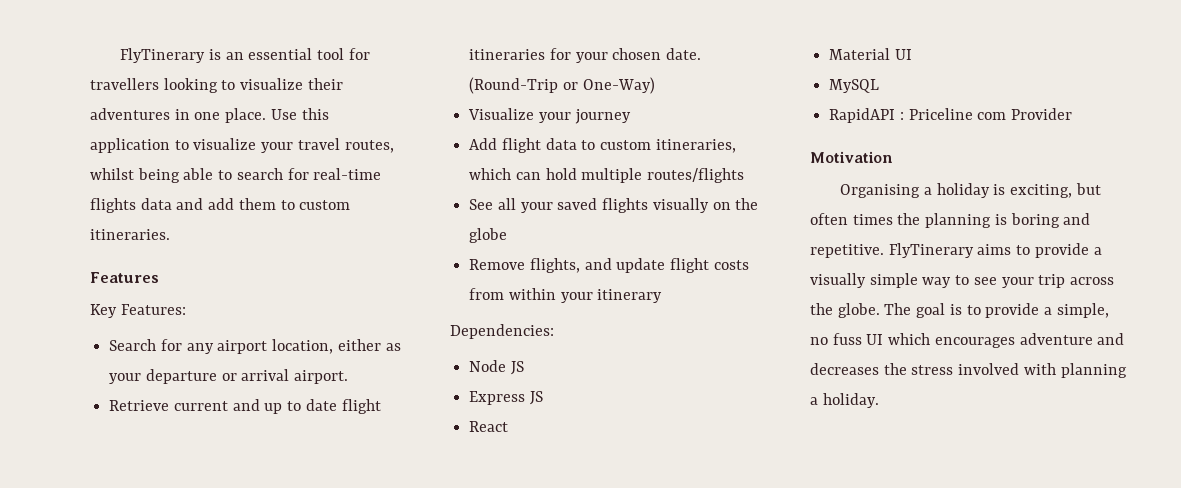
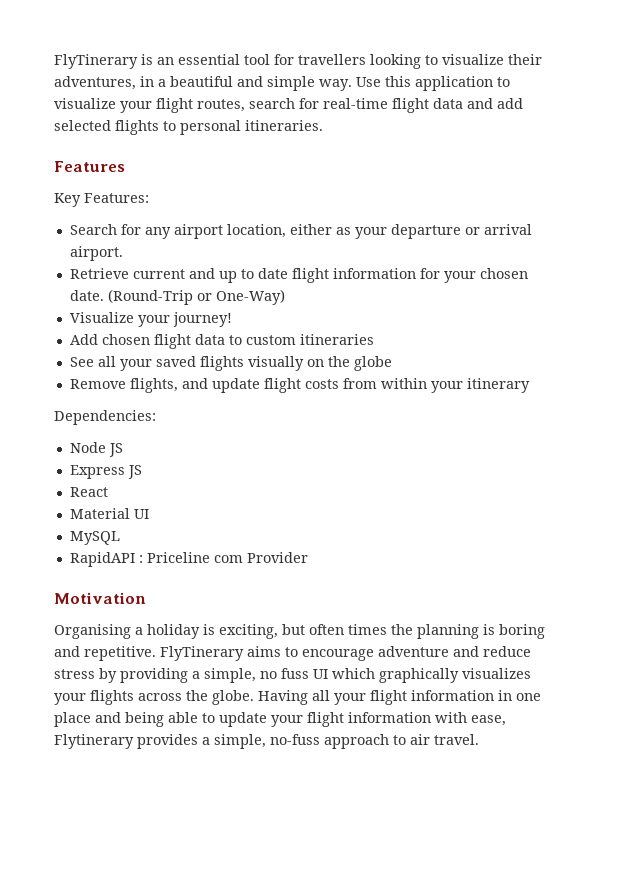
[90,108,267,123] adventures in one place. -> [54,76,352,91] adventures, in a beautiful and simple way.
[297,138,394,153] [90,168,233,183] travel routes, whilst being able to -> [156,98,245,113] flight routes,
[90,198,136,213] flights -> [392,98,429,113] flight
[238,198,351,210] them to custom -> [54,120,241,135] selected flights to personal
[469,49,546,60] itineraries -> [332,268,416,279] information
[574,109,631,124] journey -> [172,312,232,327] journey!
(498, 144) none -> [101,334,150,345] chosen
[655,139,736,153] [469,168,745,183] itineraries, which can hold multiple routes/flights -> [299,334,374,345] itineraries
[1034,243,1102,258] [810,273,1115,288] [810,303,1040,318] provide a visually simple way to see your trip across the globe. The goal is to provide -> [302,646,531,661] [54,668,188,683] encourage adventure and reduce stress by providing
[934,333,1125,348] [810,363,1127,378] [810,393,879,408] encourages adventure and decreases the stress involved with planning a holiday. -> [379,668,531,683] [54,690,541,705] [54,712,506,727] [54,734,479,749] graphically visualizes your flights across the globe. Having all your flight information in one place and being able to update your flight information with ease, Flytinerary provides a simple, no-fuss approach to air travel.

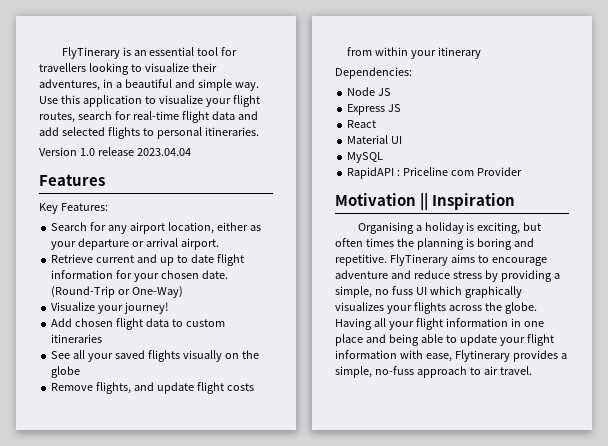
(323, 125) none -> [39,147,191,156] // Version 1.0 release 2023.04.04
(146, 598) none -> [420,193,516,211] || Inspiration

